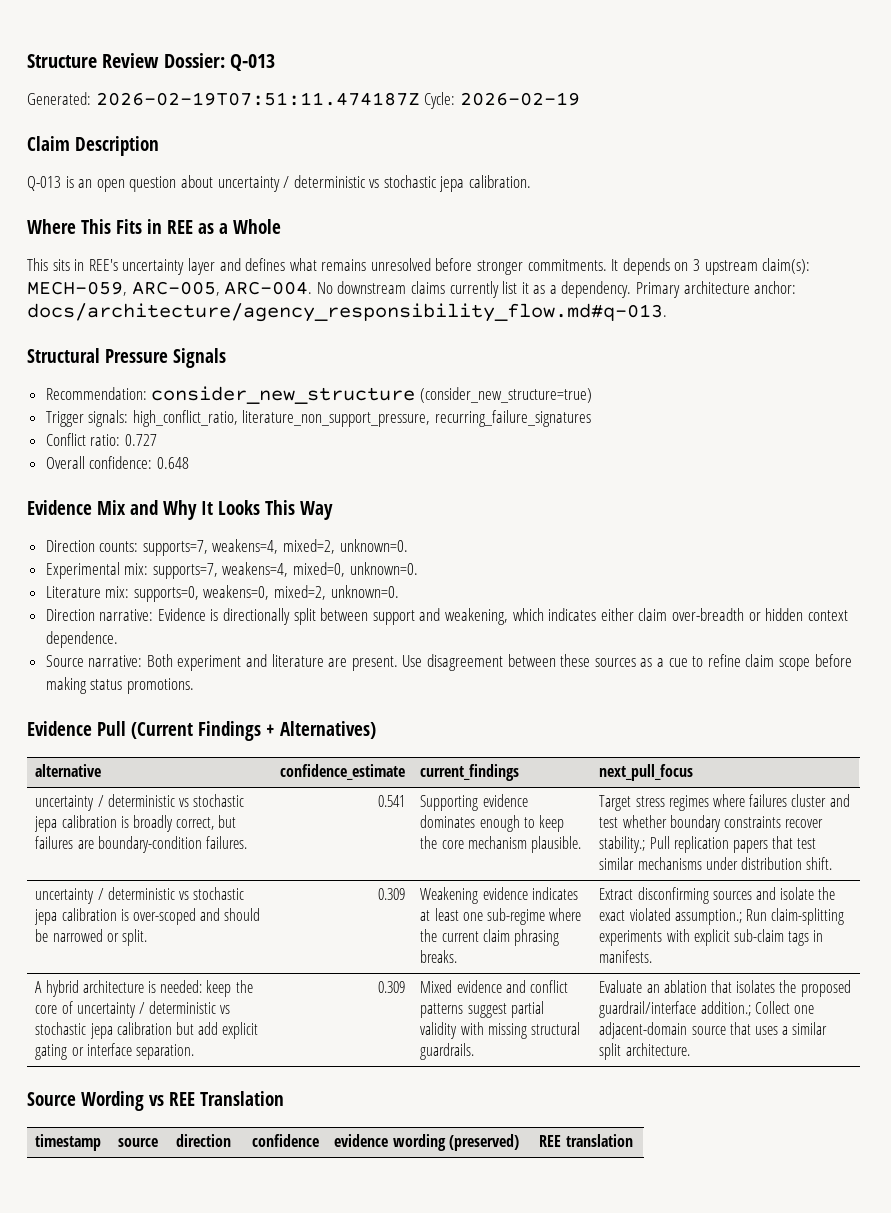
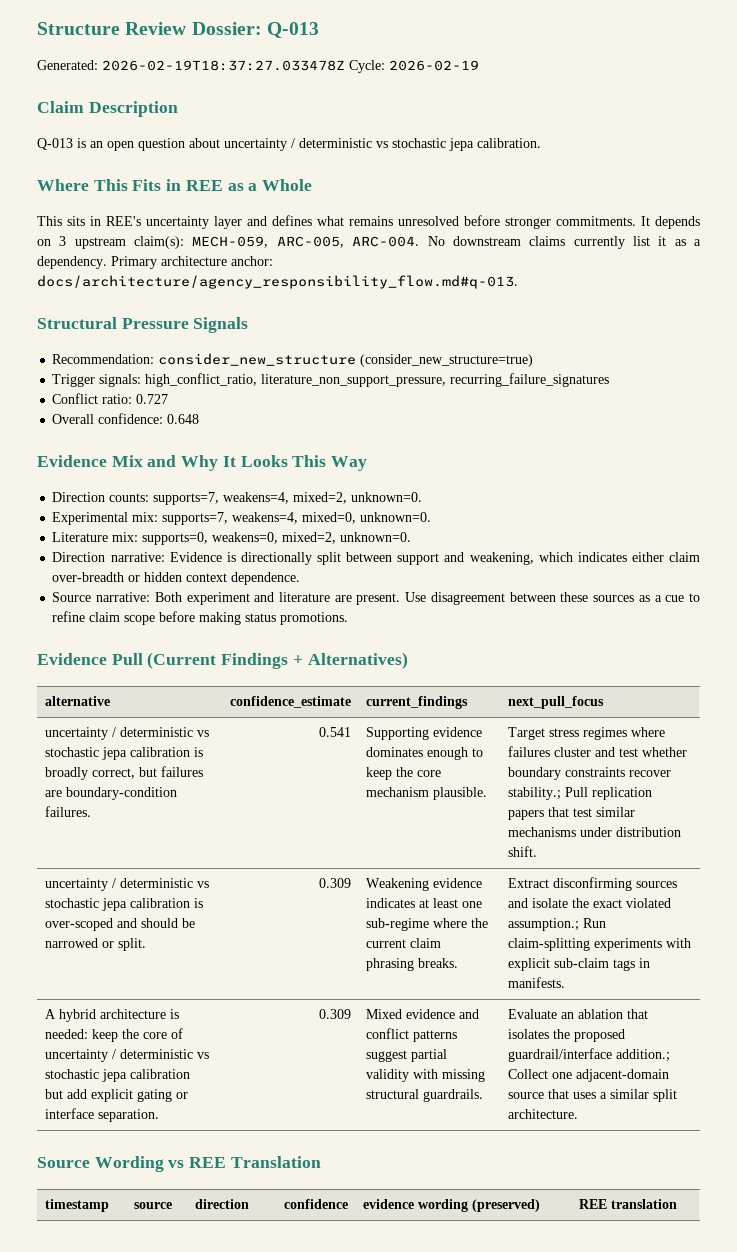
[95,92,420,106] 2026-02-19T07:51:11.474187Z -> [102,60,345,71] 2026-02-19T18:37:27.033478Z

